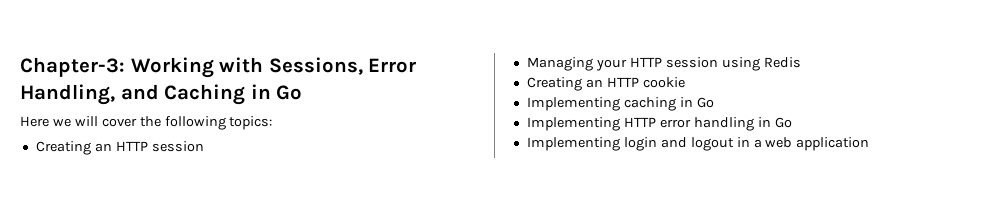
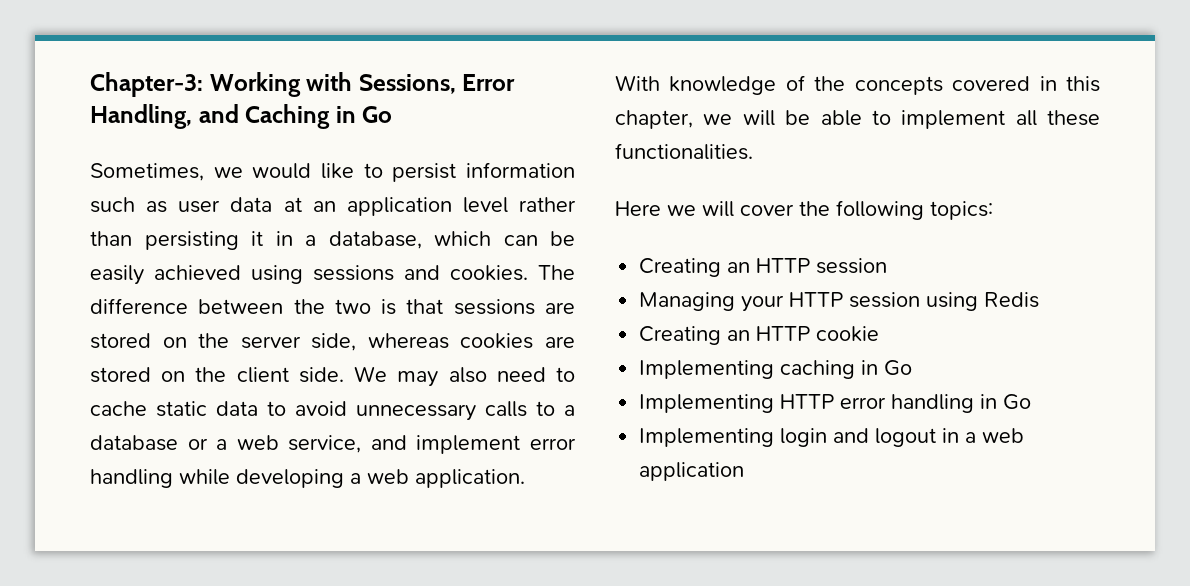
(303, 92) none -> [90,162,575,182] [90,197,576,216] [90,231,575,250] [90,265,575,285] [90,298,575,315] [90,333,575,351] [90,366,575,387] [90,401,575,421] [90,435,576,454] [90,469,525,488] [615,75,1100,95] [615,110,1100,129] [615,143,753,160] // Sometimes, we would like to persist information such as user data at an application level rather than persisting it in a database, which can be easily achieved using sessions and cookies. The difference between the two is that sessions are stored on the server side, whereas cookies are stored on the client side. We may also need to cache static data to avoid unnecessary calls to a database or a web service, and implement error handling while developing a web application. With knowledge of the concepts covered in this chapter, we will be able to implement all these functionalities.

